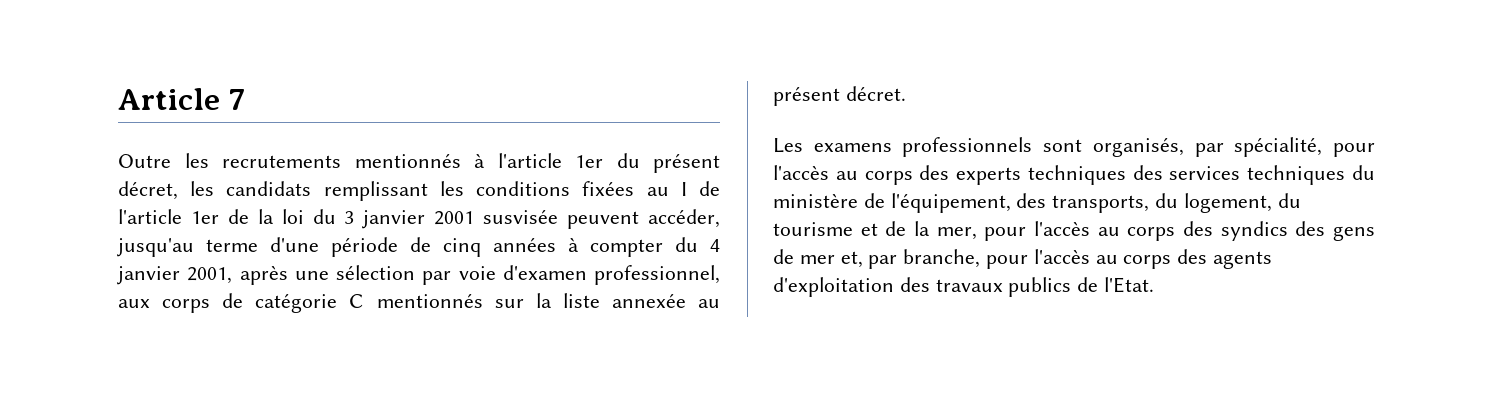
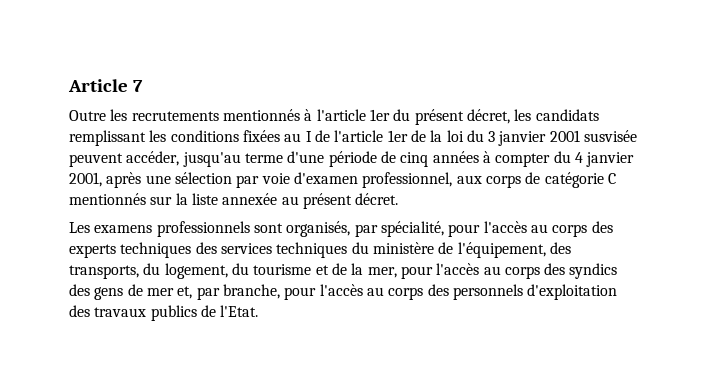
[1213,251,1273,269] agents -> [452,284,523,300] personnels

